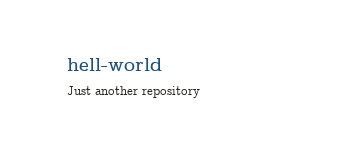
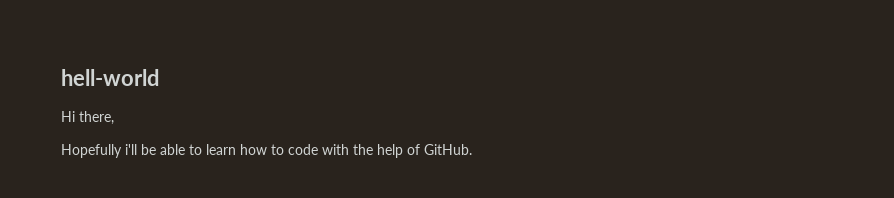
[67,86,200,98] Just another repository -> [61,111,114,125] [61,144,472,158] Hi there, // Hopefully i'll be able to learn how to code with the help of GitHub.

